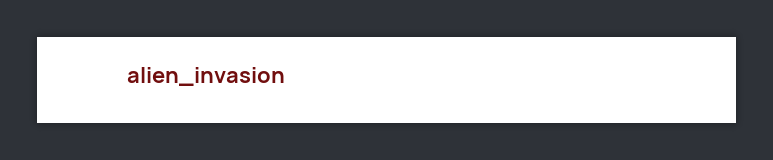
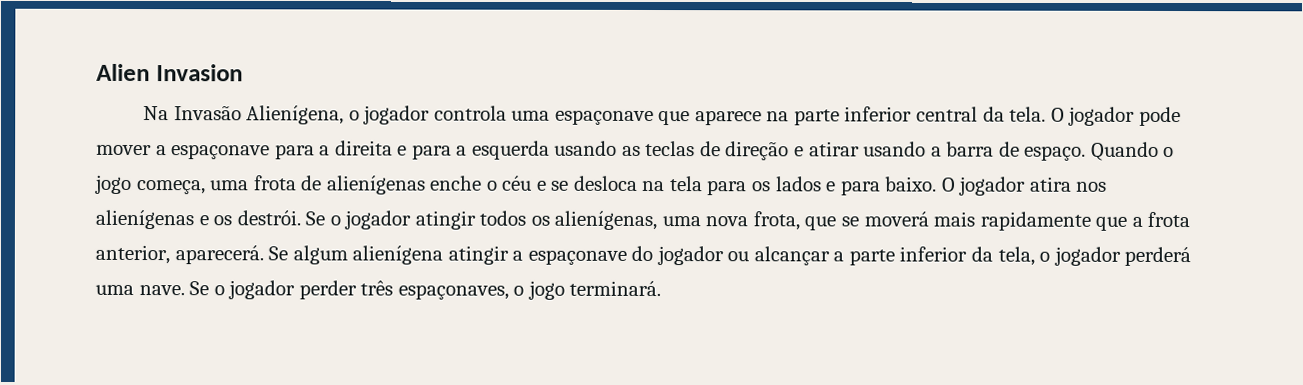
[127,67,285,86] alien_invasion -> [96,63,243,82] [143,105,1181,127] [96,140,1175,161] [94,174,1108,196] [95,209,1191,231] [95,244,1192,267] [95,280,662,300] Alien Invasion // Na Invasão Alienígena, o jogador controla uma espaçonave que aparece na parte inferior central da tela. O jogador pode mover a espaçonave para a direita e para a esquerda usando as teclas de direção e atirar usando a barra de espaço. Quando o jogo começa, uma frota de alienígenas enche o céu e se desloca na tela para os lados e para baixo. O jogador atira nos alienígenas e os destrói. Se o jogador atingir todos os alienígenas, uma nova frota, que se moverá mais rapidamente que a frota anterior, aparecerá. Se algum alienígena atingir a espaçonave do jogador ou alcançar a parte inferior da tela, o jogador perderá uma nave. Se o jogador perder três espaçonaves, o jogo terminará.

